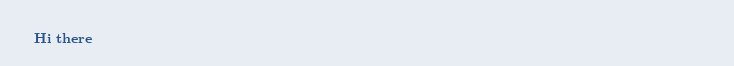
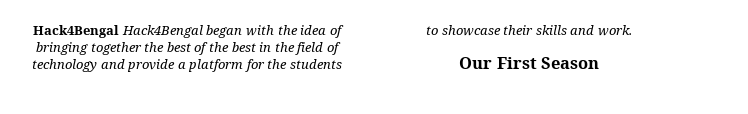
[34,33,92,43] Hi there -> [33,25,344,38] [36,42,341,55] [32,59,342,72] [426,25,632,36] [459,57,599,69] Hack4Bengal Hack4Bengal began with the idea of bringing together the best of the best in the field of technology and provide a platform for the students to showcase their skills and work. // Our First Season

